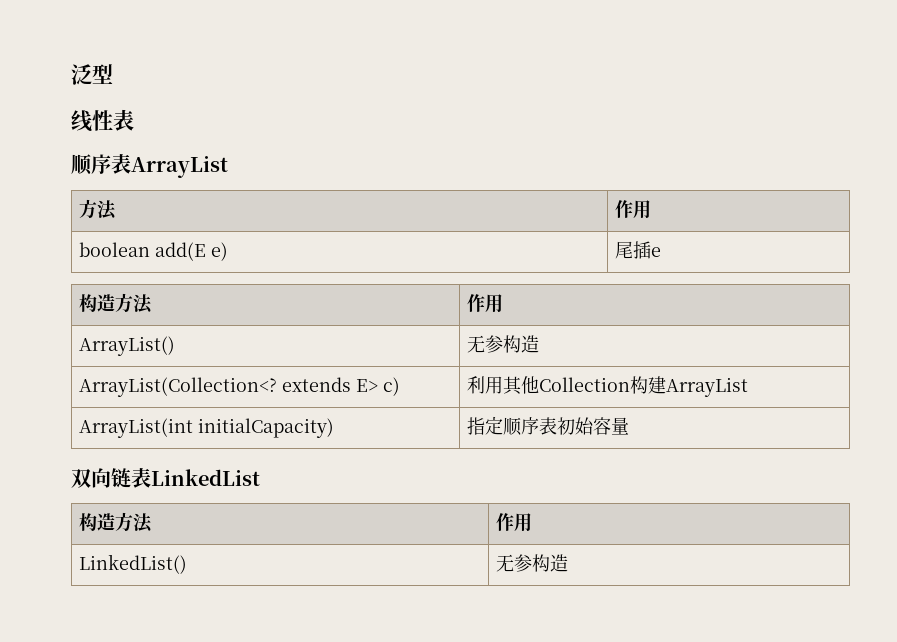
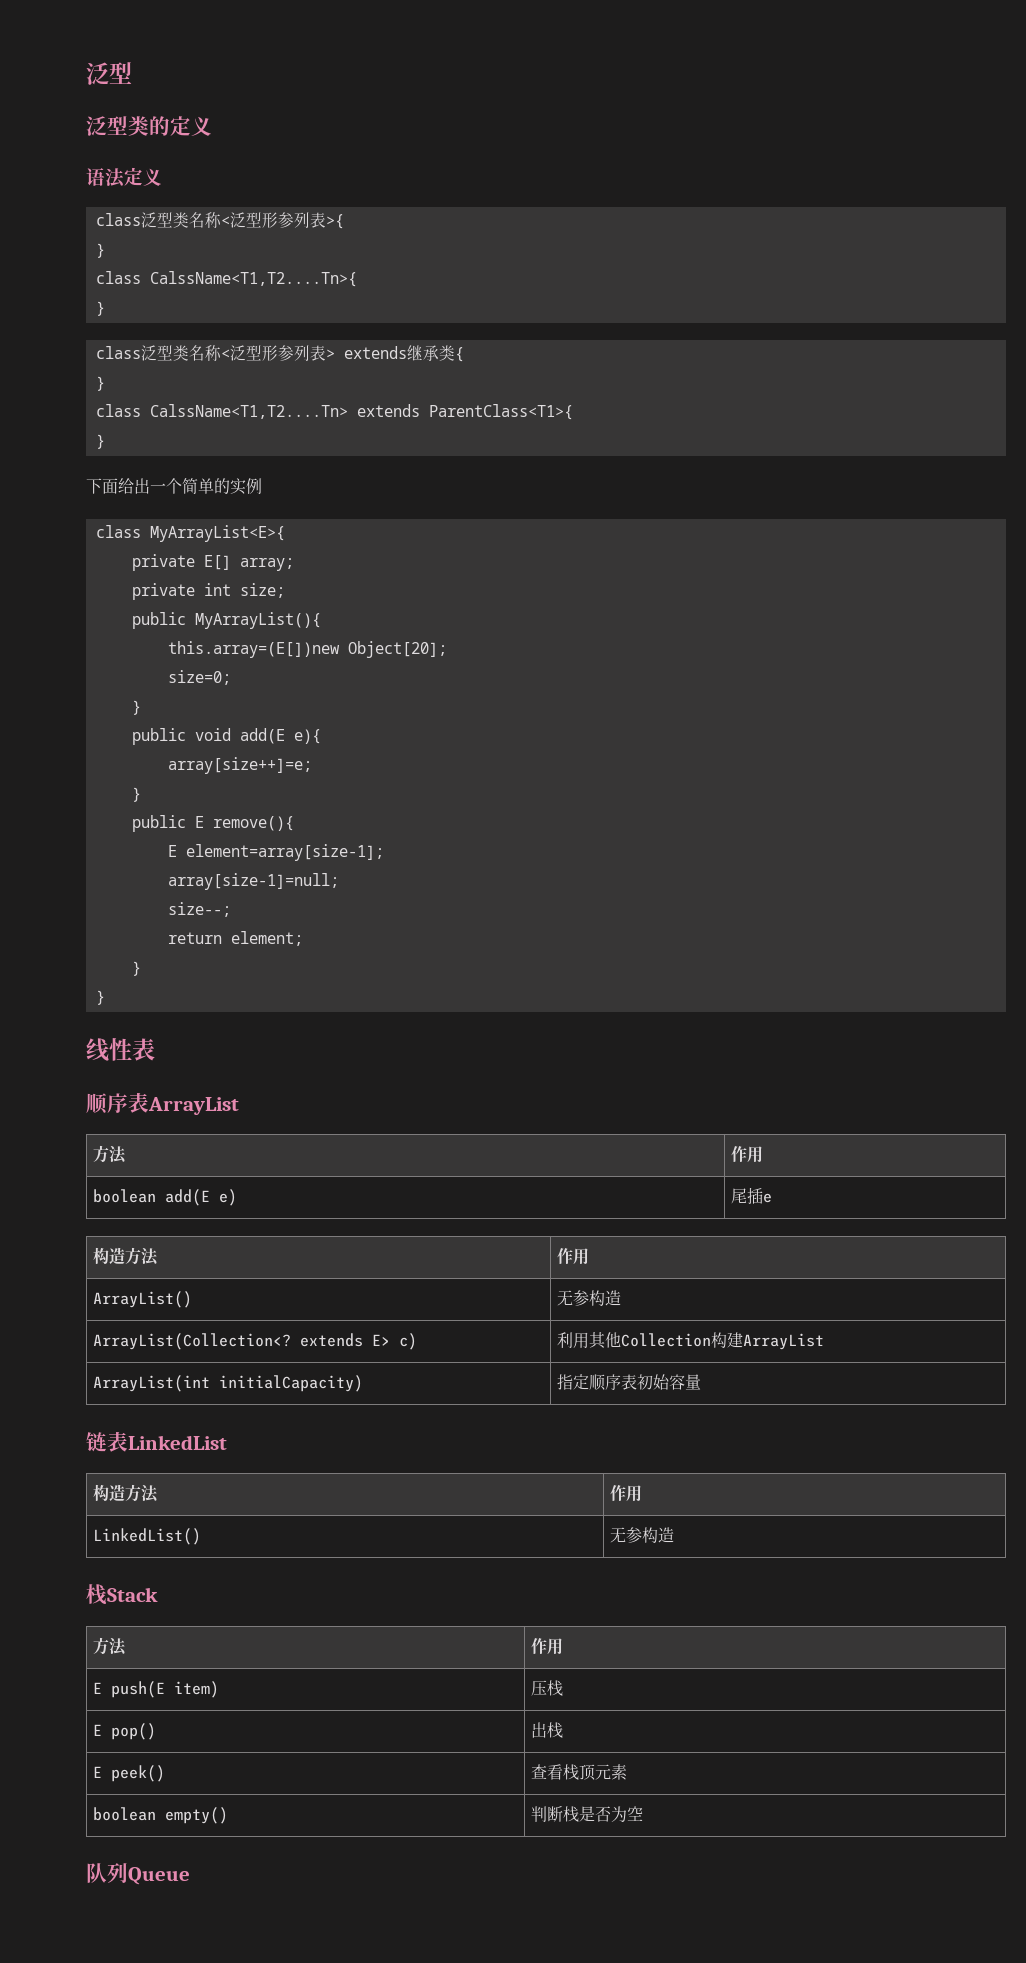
[71,64,113,85] 泛型 -> [86,62,132,85] [86,116,212,136] [86,167,162,188] [95,212,344,229] [95,243,105,258] [95,271,357,287] [95,301,105,316] [95,345,464,362] [95,376,105,391] [95,404,573,420] [95,434,105,449] [86,478,262,495] [95,525,285,542] [131,554,294,571] [131,583,285,600] [131,612,321,629] [167,641,447,658] [167,670,231,685] [131,700,141,715] [131,728,321,745] [167,757,312,774] [131,787,141,802] [131,815,294,832] [167,844,384,861] [167,873,339,890] [167,902,231,917] [167,931,303,946] [131,961,141,976] [95,990,105,1005] 泛型 // 泛型类的定义 // 语法定义 // class泛型类名称<泛型形参列表>{ // } // class CalssName<T1,T2....Tn>{ // } // class泛型类名称<泛型形参列表> extends继承类{ // } // class CalssName<T1,T2....Tn> extends ParentClass<T1>{ // } // 下面给出一个简单的实例 // class MyArrayList<E>{ // private E[] array; // private int size; // public MyArrayList(){ // this.array=(E[])new Object[20]; // size=0; // } // public void add(E e){ // array[size++]=e; // } // public E remove(){ // E element=array[size-1]; // array[size-1]=null; // size--; // return element; // } // }
[71,468,111,488] 双向 -> (701, 1382) none
(569, 563) none -> [86,1584,158,1605] [92,1637,127,1656] [530,1638,563,1655] [92,1681,219,1698] [530,1680,563,1696] [92,1723,156,1740] [530,1722,563,1738] [92,1765,165,1782] [530,1764,627,1781] [92,1807,228,1824] [530,1806,643,1823] [86,1863,190,1885] // 栈Stack // 方法 | 作用 // E push(E item) | 压栈 // E pop() | 出栈 // E peek() | 查看栈顶元素 // boolean empty() | 判断栈是否为空 // 队列Queue

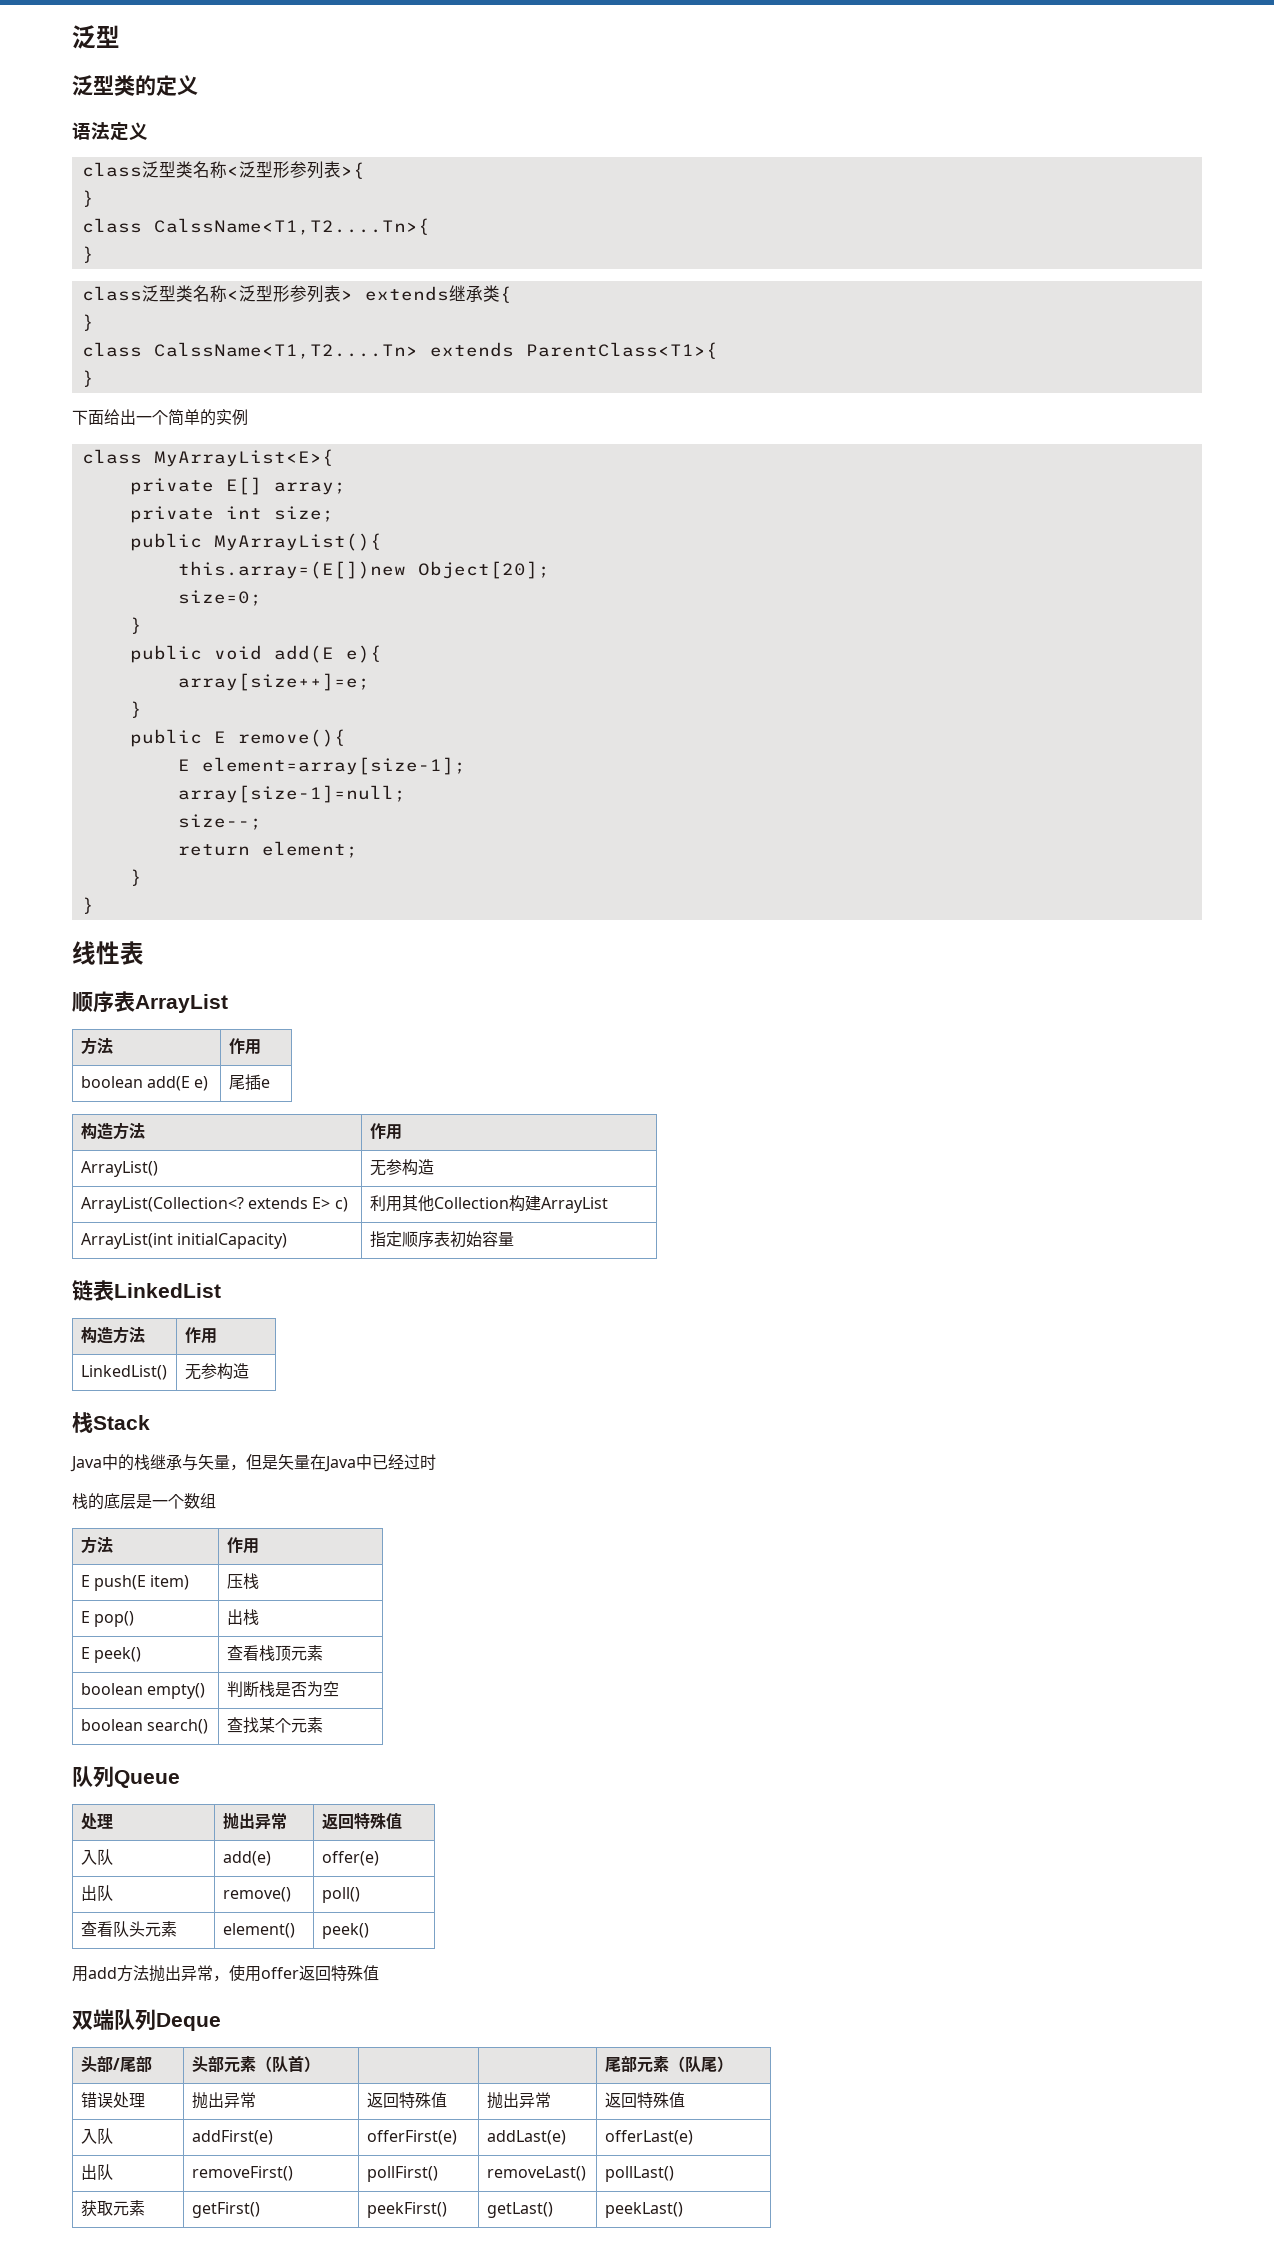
(158, 1594) none -> [70,1454,436,1472] [72,1493,216,1510] // Java中的栈继承与矢量，但是矢量在Java中已经过时 // 栈的底层是一个数组
[86,1863,190,1885] // 队列Queue -> [80,1719,208,1734] [226,1717,323,1733] [72,1766,180,1788] [80,1813,113,1830] [222,1813,287,1830] [321,1812,402,1830] [80,1849,113,1865] [222,1851,271,1866] [321,1851,379,1866] [80,1885,113,1901] [222,1887,291,1902] [321,1887,360,1903] [80,1921,177,1937] [222,1923,295,1938] [321,1923,369,1939] [72,1965,379,1982] [72,2009,221,2031] [80,2056,152,2072] [191,2055,320,2073] [604,2056,733,2073] [80,2092,145,2108] [191,2092,256,2109] [366,2092,447,2108] [486,2092,551,2109] [604,2092,685,2108] [80,2128,113,2144] [191,2130,273,2145] [366,2130,457,2145] [486,2130,566,2145] [604,2130,693,2145] [80,2164,113,2180] [191,2166,293,2181] [366,2166,438,2182] [486,2166,586,2181] [604,2166,674,2182] [80,2200,145,2217] [191,2202,260,2218] [366,2202,447,2218] [486,2202,553,2218] [604,2202,683,2218] // boolean search() | 查找某个元素 // 队列Queue // 处理 | 抛出异常 | 返回特殊值 // 入队 | add(e) | offer(e) // 出队 | remove() | poll() // 查看队头元素 | element() | peek() // 用add方法抛出异常，使用offer返回特殊值 // 双端队列Deque // 头部/尾部 | 头部元素（队首） | | | 尾部元素（队尾） // 错误处理 | 抛出异常 | 返回特殊值 | 抛出异常 | 返回特殊值 // 入队 | addFirst(e) | offerFirst(e) | addLast(e) | offerLast(e) // 出队 | removeFirst() | pollFirst() | removeLast() | pollLast() // 获取元素 | getFirst() | peekFirst() | getLast() | peekLast()

